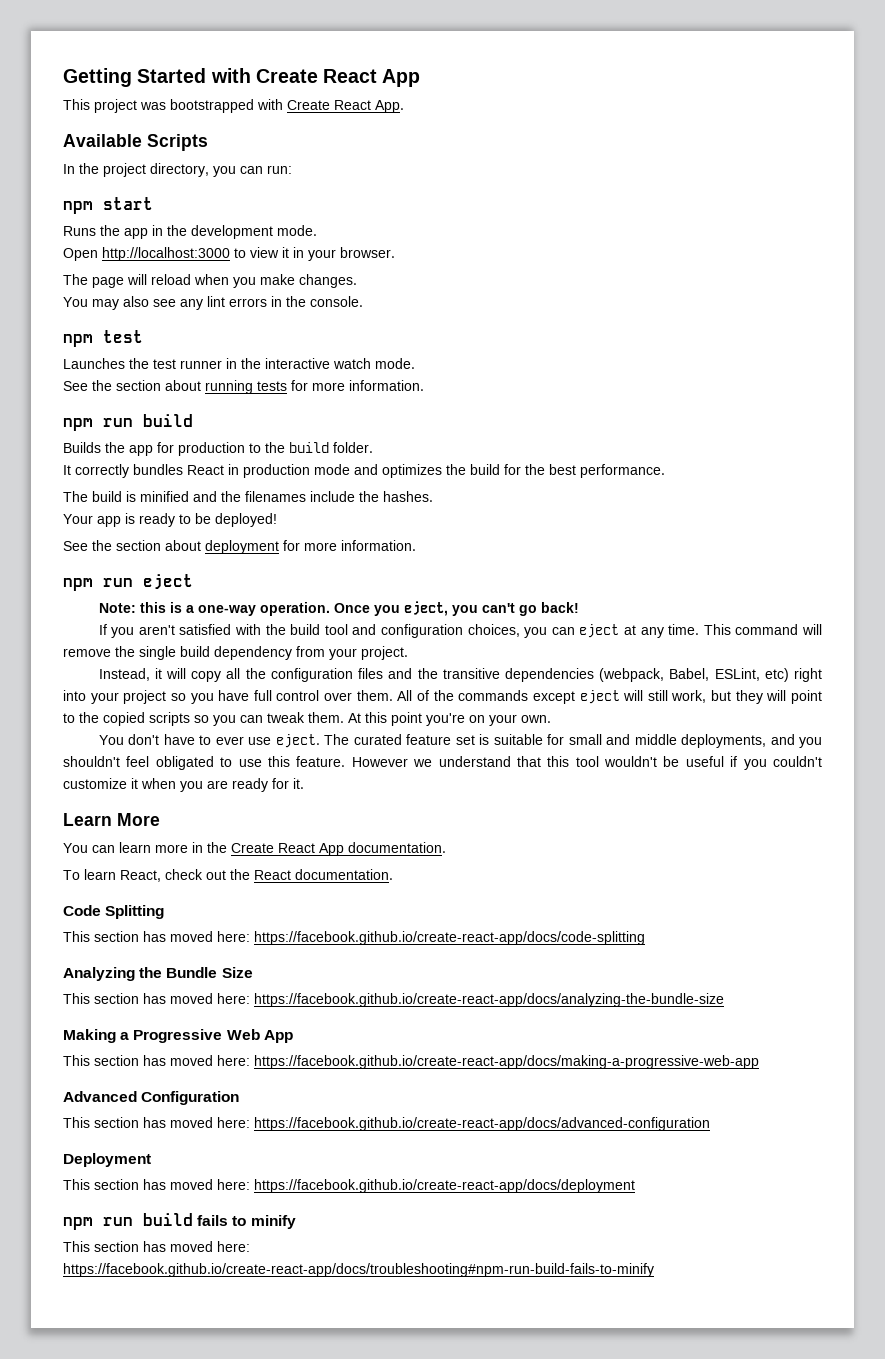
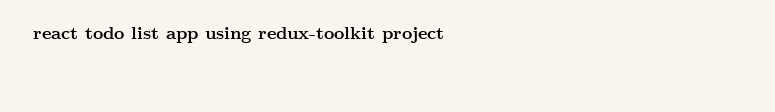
[63,68,421,87] [63,99,404,113] [63,134,208,151] [63,163,292,177] [63,197,153,214] [63,225,317,239] [63,247,395,261] [63,274,357,288] [63,296,363,310] [63,330,143,347] [63,358,415,369] [63,380,424,394] [63,414,193,431] [63,442,373,456] [63,464,665,478] [63,491,433,502] [63,513,277,527] [63,540,416,554] [63,574,193,591] [98,601,579,616] [98,624,822,638] [63,646,408,660] [98,668,822,682] [63,690,822,704] [63,712,551,726] [98,734,822,748] [63,756,823,770] [63,778,304,792] [63,813,160,826] [63,842,446,856] [63,869,393,882] [63,905,165,919] [63,931,645,945] [63,967,253,981] [63,993,724,1007] [63,1029,293,1043] [63,1055,759,1069] [63,1091,240,1105] [63,1117,710,1131] [63,1153,151,1167] [63,1179,635,1193] [63,1213,296,1230] [63,1241,250,1252] [63,1263,654,1277] Getting Started with Create React App // This project was bootstrapped with Create React App. // Available Scripts // In the project directory, you can run: // npm start // Runs the app in the development mode. // Open http://localhost:3000 to view it in your browser. // The page will reload when you make changes. // You may also see any lint errors in the console. // npm test // Launches the test runner in the interactive watch mode. // See the section about running tests for more information. // npm run build // Builds the app for production to the build folder. // It correctly bundles React in production mode and optimizes the build for the best performance. // The build is minified and the filenames include the hashes. // Your app is ready to be deployed! // See the section about deployment for more information. // npm run eject // Note: this is a one-way operation. Once you eject, you can't go back! // If you aren't satisfied with the build tool and configuration choices, you can eject at any time. This command will remove the single build dependency from your project. // Instead, it will copy all the configuration files and the transitive dependencies (webpack, Babel, ESLint, etc) right into your project so you have full control over them. All of the commands except eject will still work, but they will point to the copied scripts so you can tweak them. At this point you're on your own. // You don't have to ever use eject. The curated feature set is suitable for small and middle deployments, and you shouldn't feel obligated to use this feature. However we understand that this tool wouldn't be useful if you couldn't customize it when you are ready for it. // Learn More // You can learn more in the Create React App documentation. // To learn React, check out the React documentation. // Code Splitting // This section has moved here: https://facebook.github.io/create-react-app/docs/code-splitting // Analyzing the Bundle Size // This section has moved here: https://facebook.github.io/create-react-app/docs/analyzing-the-bundle-size // Making a Progressive Web App // This section has moved here: https://facebook.github.io/create-react-app/docs/making-a-progressive-web-app // Advanced Configuration // This section has moved here: https://facebook.github.io/create-react-app/docs/advanced-configuration // Deployment // This section has moved here: https://facebook.github.io/create-react-app/docs/deployment // npm run build fails to minify // This section has moved here: https://facebook.github.io/create-react-app/docs/troubleshooting#npm-run-build-fails-to-minify -> [33,27,444,43] react todo list app using redux-toolkit project

